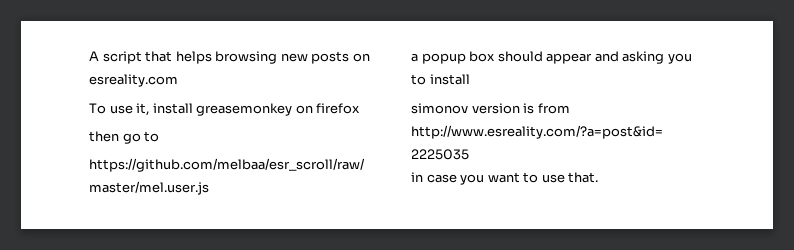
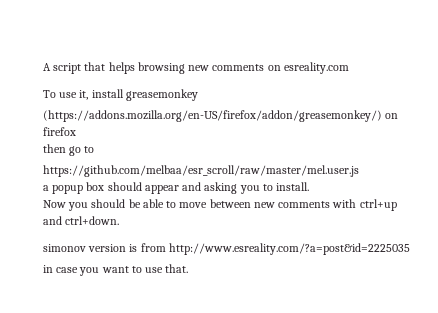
[311,51,350,64] posts -> [212,64,265,71] comments
(293, 109) none -> [43,110,382,122] // (https://addons.mozilla.org/en-US/firefox/addon/greasemonkey/)
[429,74,470,85] install -> [276,182,310,191] [43,199,397,211] [43,216,120,225] install. // Now you should be able to move between new comments with ctrl+up and ctrl+down.

